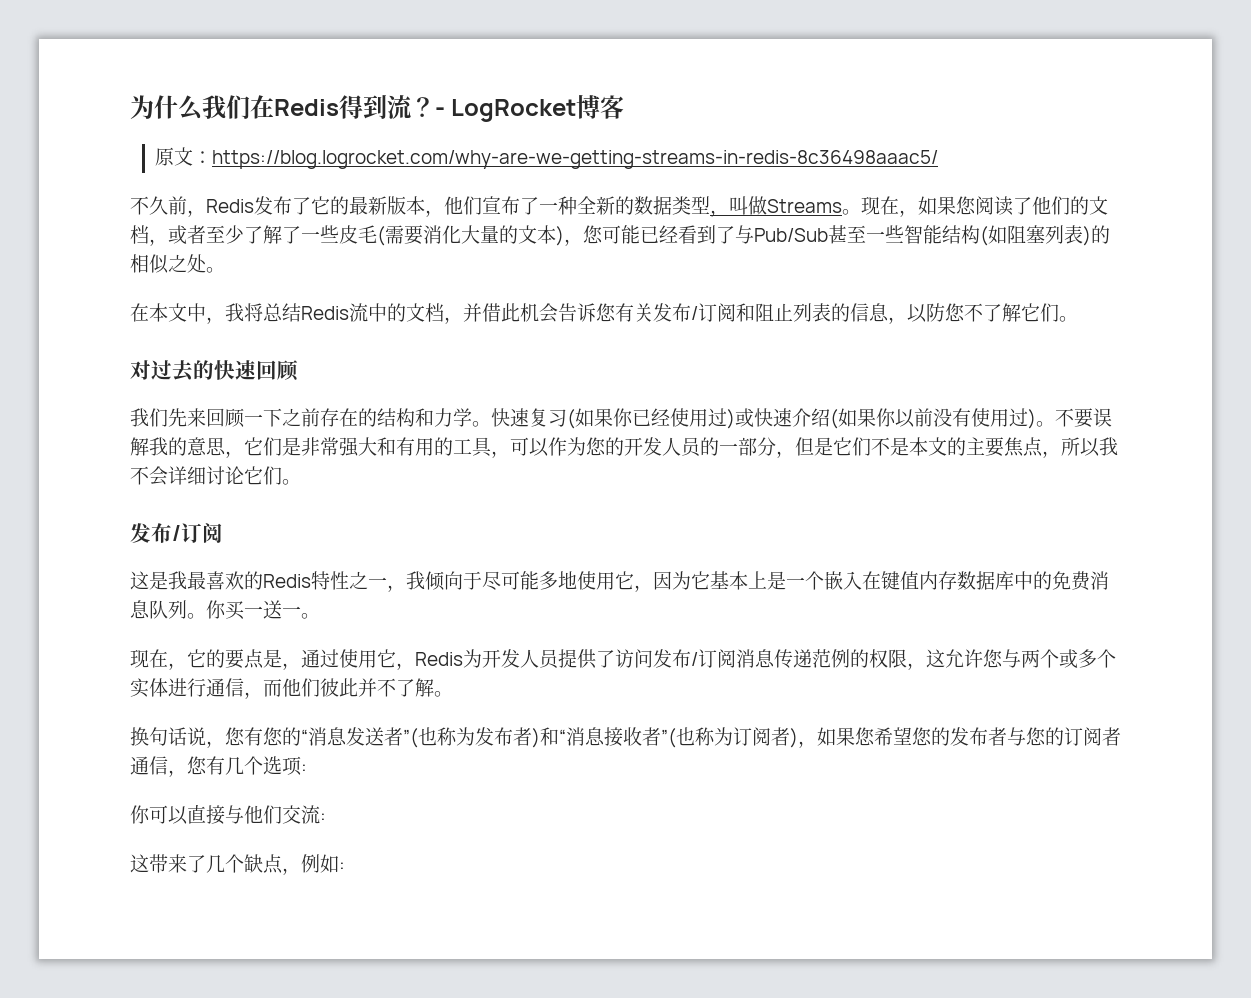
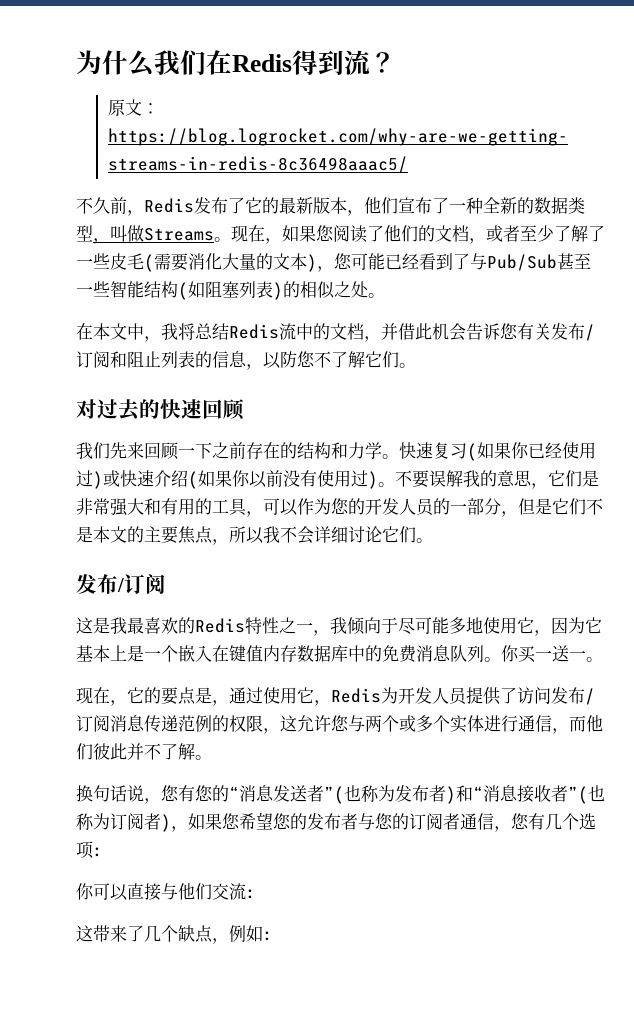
[435,95,625,122] - LogRocket博客 -> (396, 62) none

